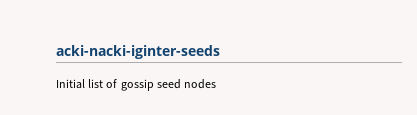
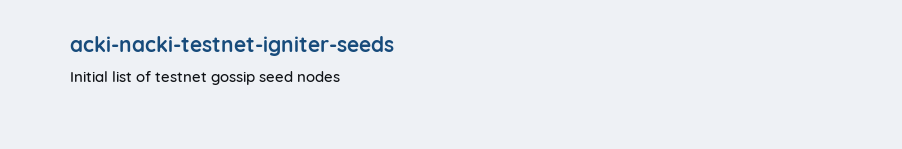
[56,45,220,59] acki-nacki-iginter-seeds -> [70,36,394,56] acki-nacki-testnet-igniter-seeds
(118, 83) none -> [155,72,208,82] testnet

